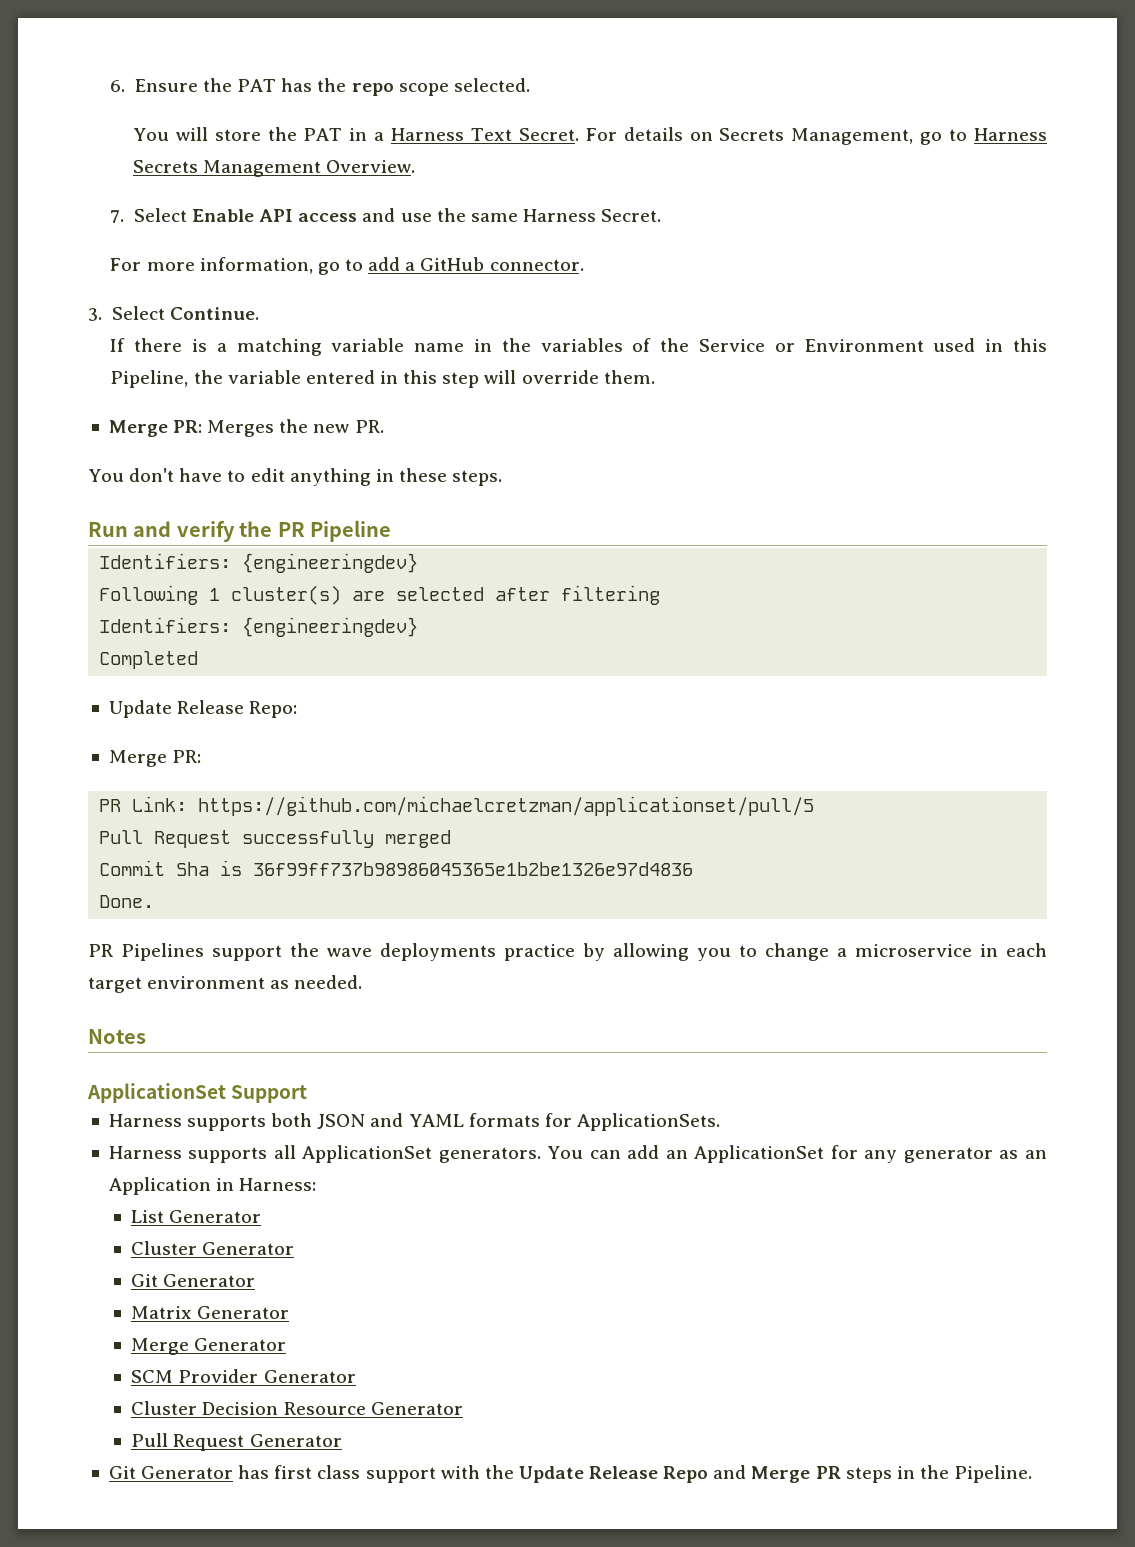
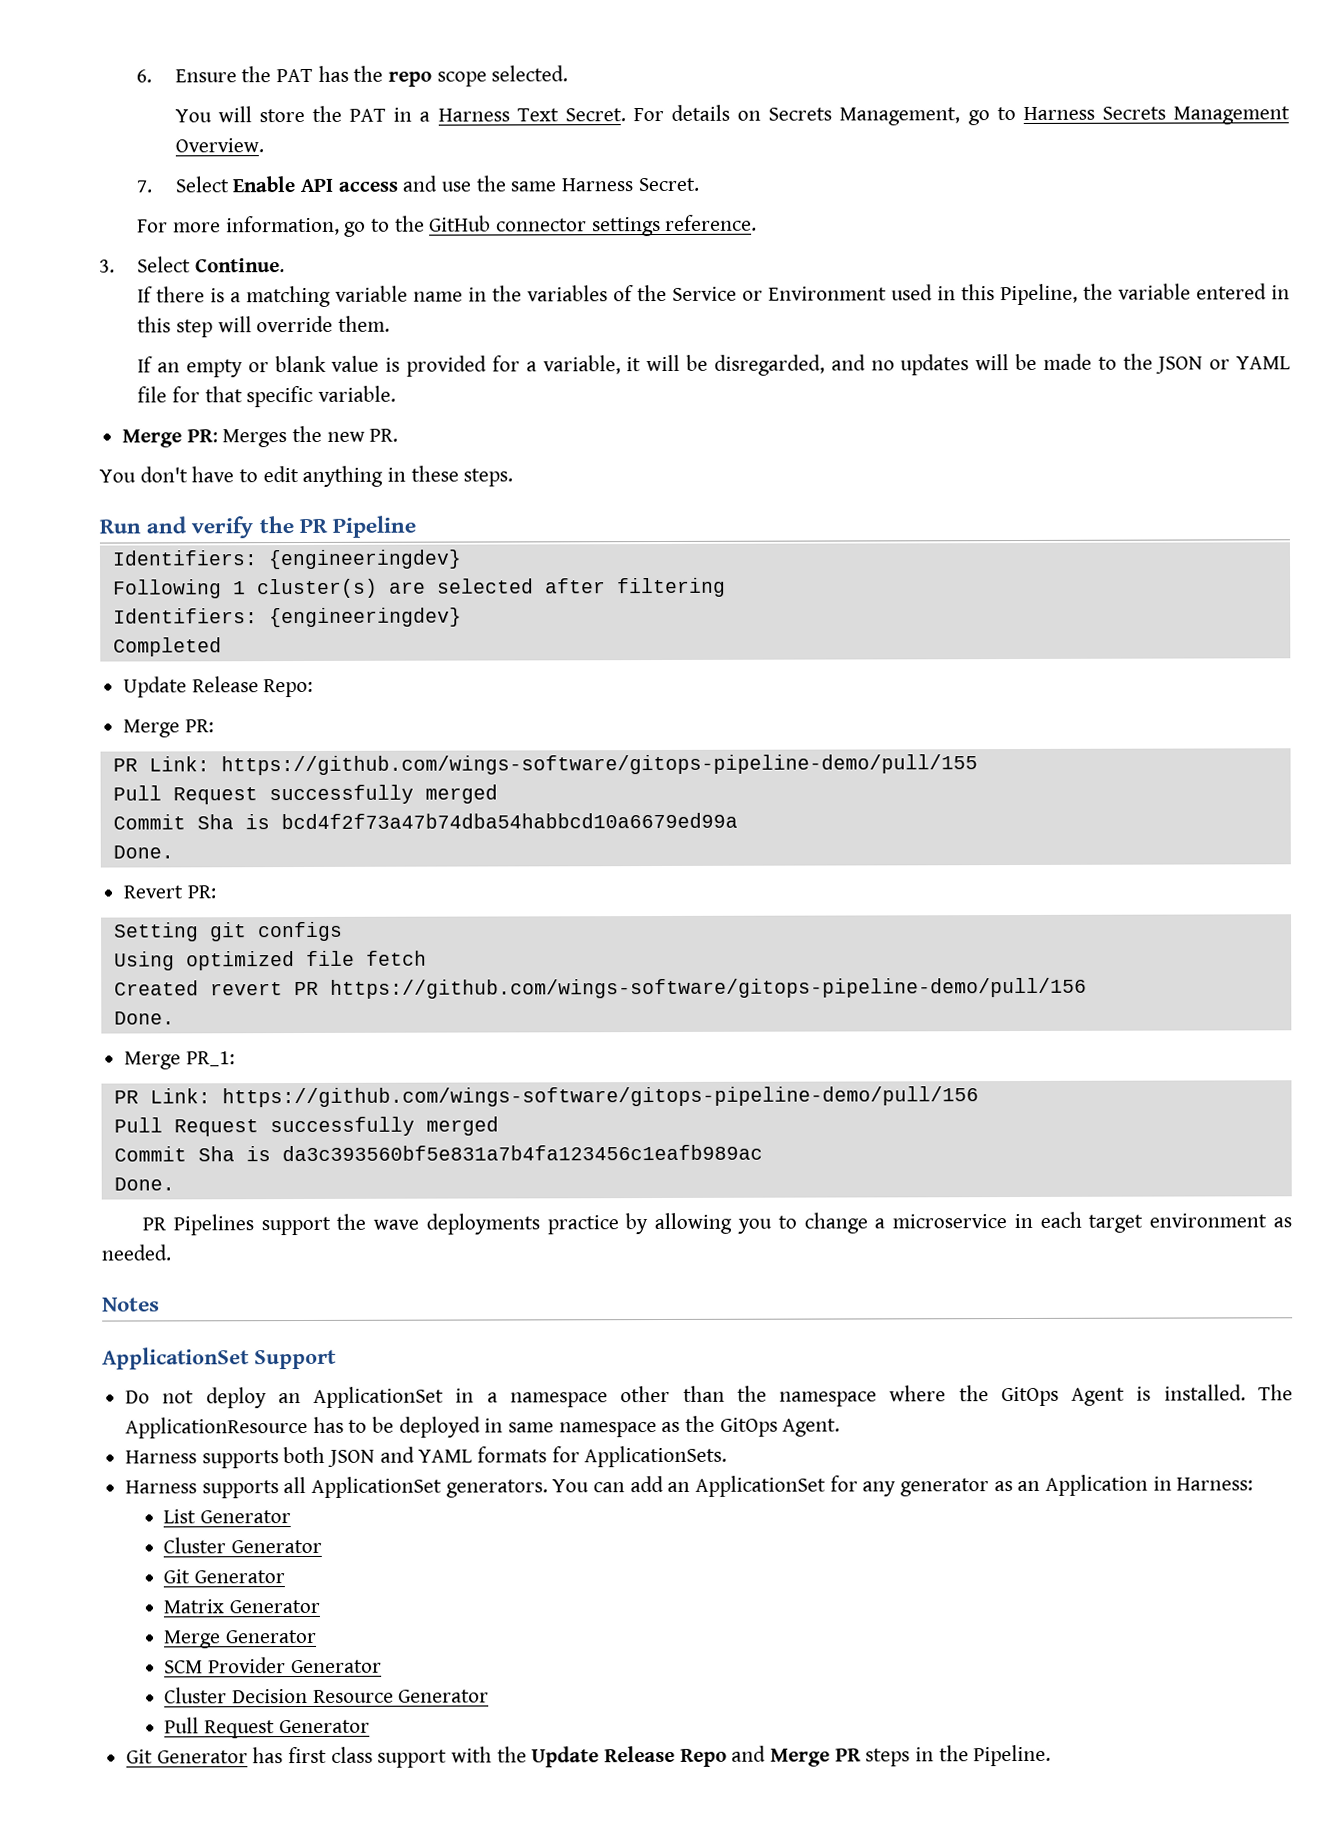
[368,257,584,271] add a GitHub connector. -> [394,214,758,237] the GitHub connector settings reference.
(655, 377) none -> [137,353,1291,378] [137,385,397,408] // If an empty or blank value is provided for a variable, it will be disregarded, and no updates will be made to the JSON or YAML file for that specific variable.
[198,796,815,816] [99,830,452,848] [99,860,694,876] https://github.com/michaelcretzman/applicationset/pull/5 // Pull Request successfully merged // Commit Sha is 36f99ff737b98986045365e1b2be1326e97d4836 -> [220,754,978,776] [112,784,498,805] [112,812,738,830] [112,845,174,859] [123,885,216,899] [113,921,343,942] [113,950,427,971] [113,977,1087,999] [113,1011,175,1025] [124,1051,235,1070] [113,1086,979,1108] [113,1116,499,1137] [113,1144,763,1162] https://github.com/wings-software/gitops-pipeline-demo/pull/155 // Pull Request successfully merged // Commit Sha is bcd4f2f73a47b74dba54habbcd10a6679ed99a // Done. // Revert PR: // Setting git configs // Using optimized file fetch // Created revert PR https://github.com/wings-software/gitops-pipeline-demo/pull/156 // Done. // Merge PR_1: // PR Link: https://github.com/wings-software/gitops-pipeline-demo/pull/156 // Pull Request successfully merged // Commit Sha is da3c393560bf5e831a7b4fa123456c1eafb989ac
(308, 1094) none -> [125,1384,1293,1409] [125,1415,841,1439] // Do not deploy an ApplicationSet in a namespace other than the namespace where the GitOps Agent is installed. The ApplicationResource has to be deployed in same namespace as the GitOps Agent.

